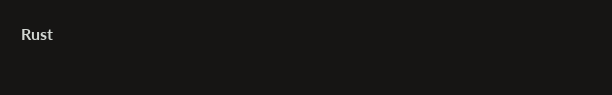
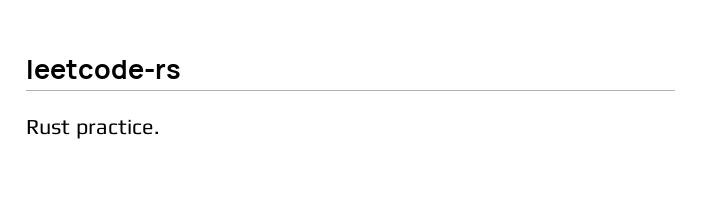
[21,29,53,40] Rust -> [26,60,181,79] [26,119,160,139] leetcode-rs // Rust practice.

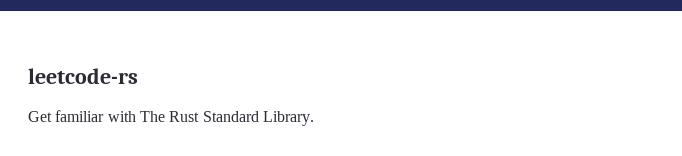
[26,119,160,139] Rust practice. -> [28,110,314,126] Get familiar with The Rust Standard Library.

